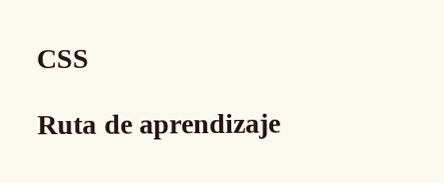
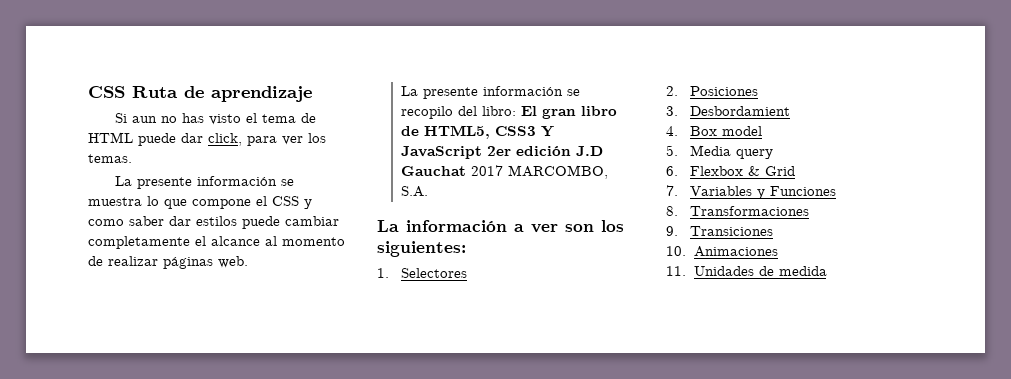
[36,49,89,69] CSS // -> [88,86,125,98] CSS
(282, 126) none -> [114,113,316,125] [88,132,326,146] [88,154,132,163] [114,176,294,189] [88,196,312,209] [88,216,339,229] [88,236,345,249] [88,256,248,269] [401,86,581,99] [401,106,618,119] [401,125,555,139] [401,146,604,159] [401,165,609,179] [401,186,429,197] [377,220,624,233] [377,241,466,257] [377,268,468,278] [666,86,759,96] [666,106,791,116] [666,126,763,136] [666,145,774,159] [666,166,796,176] [666,185,837,199] [666,206,810,216] [666,226,774,236] [666,246,778,257] [666,266,827,276] // Si aun no has visto el tema de HTML puede dar click, para ver los temas. // La presente información se muestra lo que compone el CSS y como saber dar estilos puede cambiar completamente el alcance al momento de realizar páginas web. // La presente información se recopilo del libro: El gran libro de HTML5, CSS3 Y JavaScript 2er edición J.D Gauchat 2017 MARCOMBO, S.A. // La información a ver son los siguientes: // 1. Selectores // 2. Posiciones // 3. Desbordamient // 4. Box model // 5. Media query // 6. Flexbox & Grid // 7. Variables y Funciones // 8. Transformaciones // 9. Transiciones // 10. Animaciones // 11. Unidades de medida

